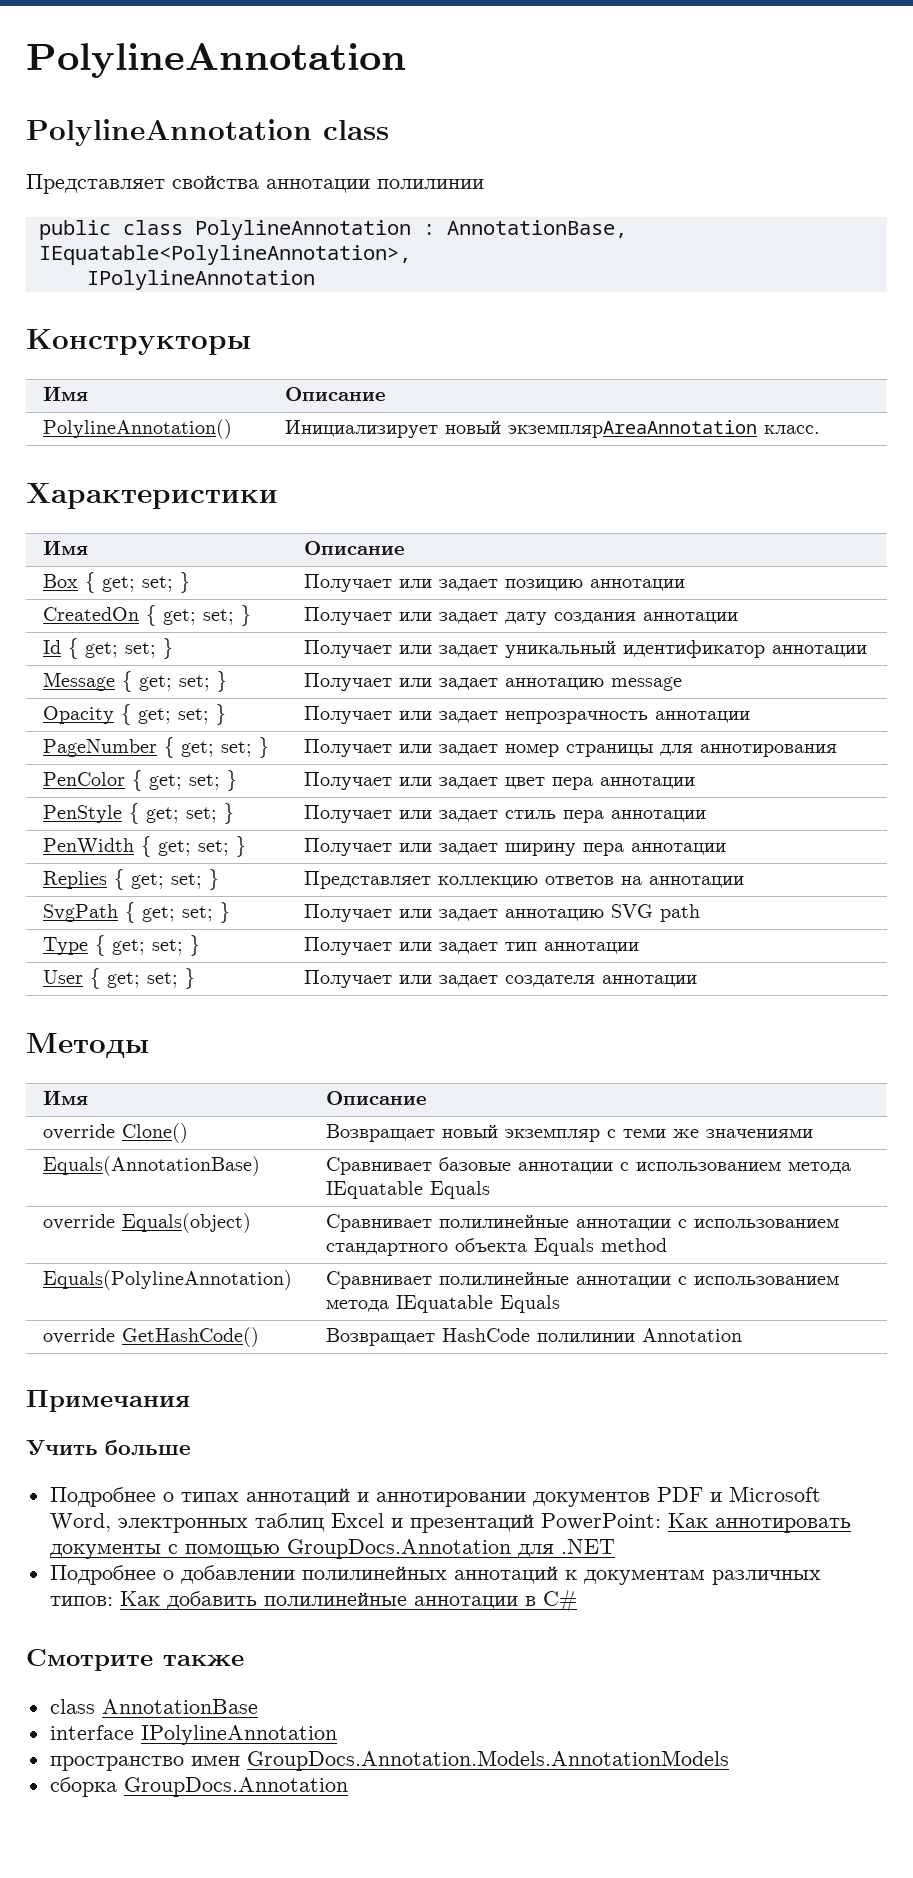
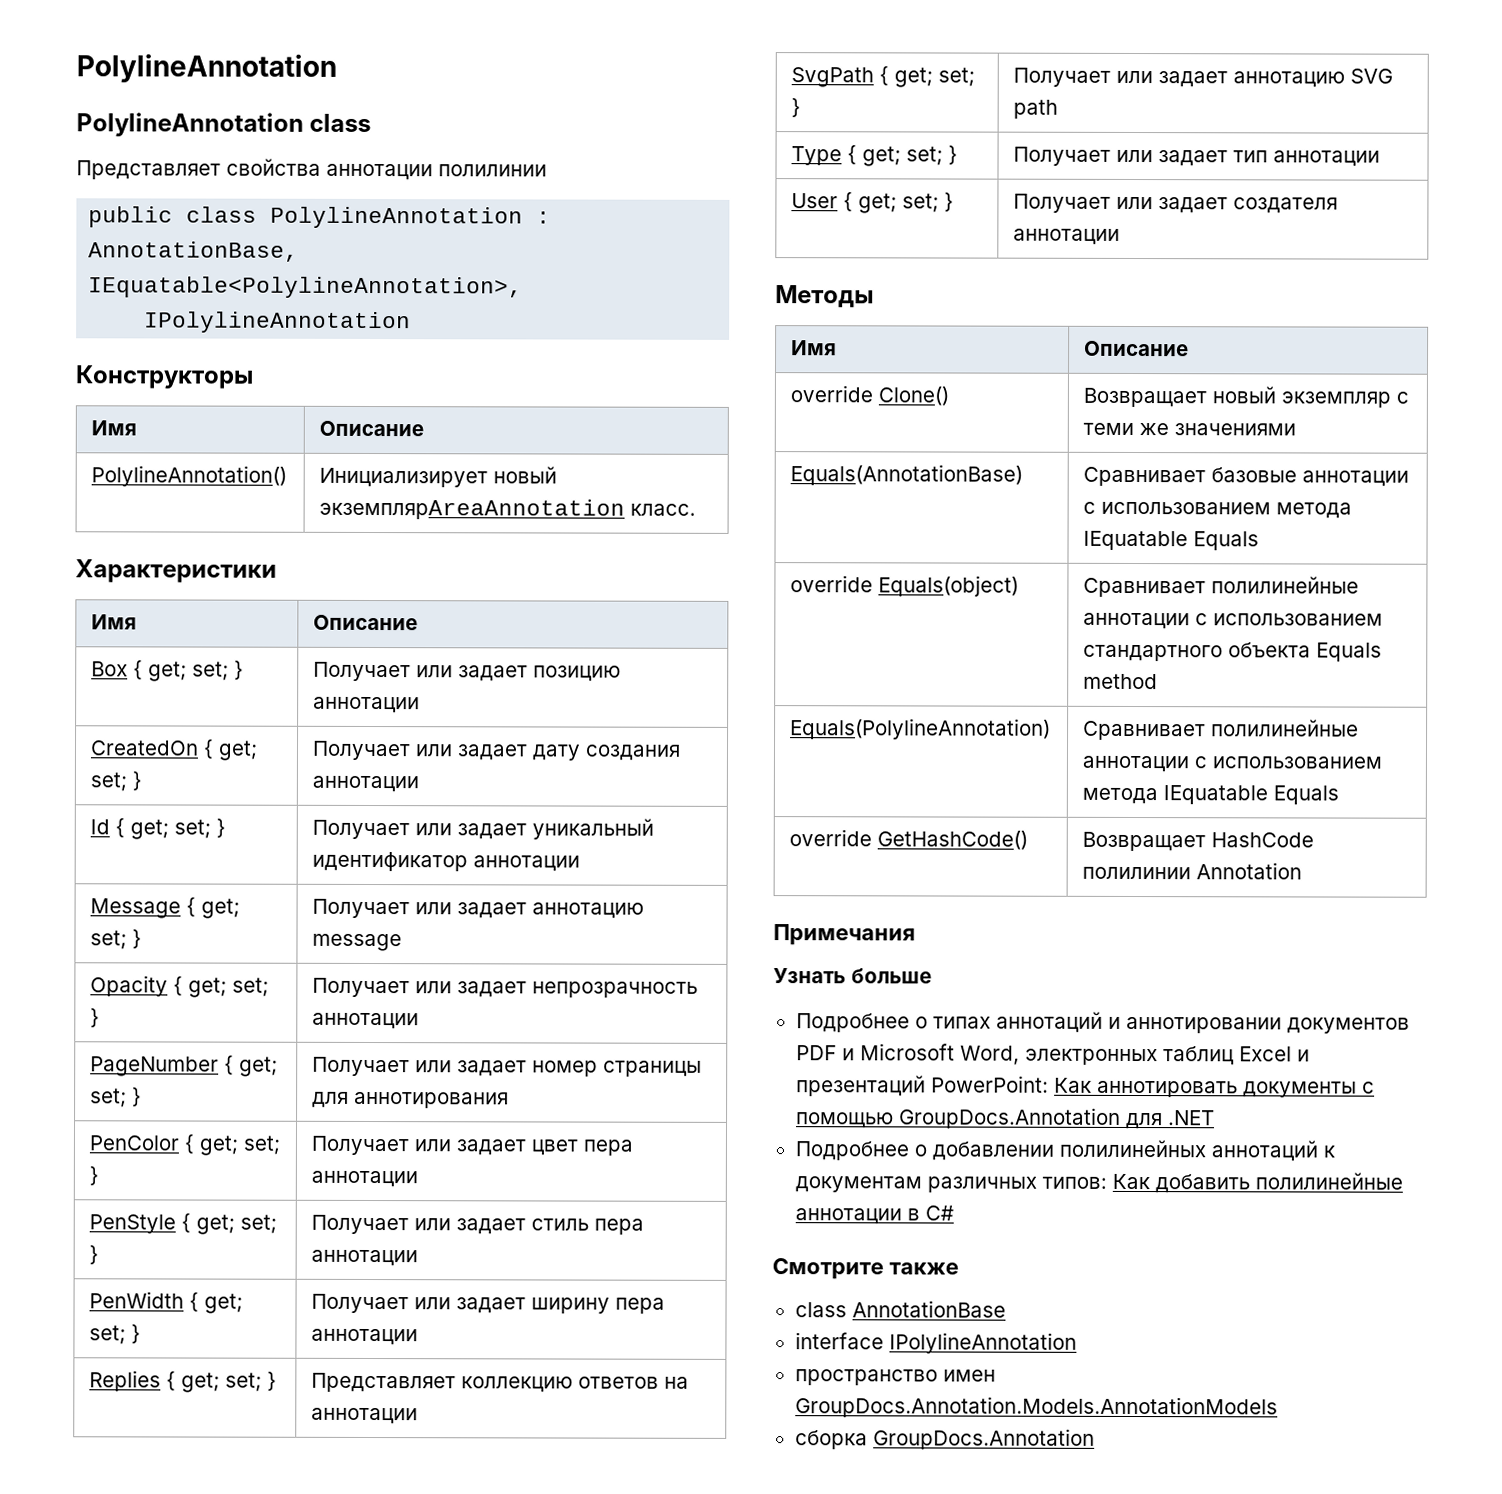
[26,1440,98,1455] Учить -> [773,968,846,984] Узнать

